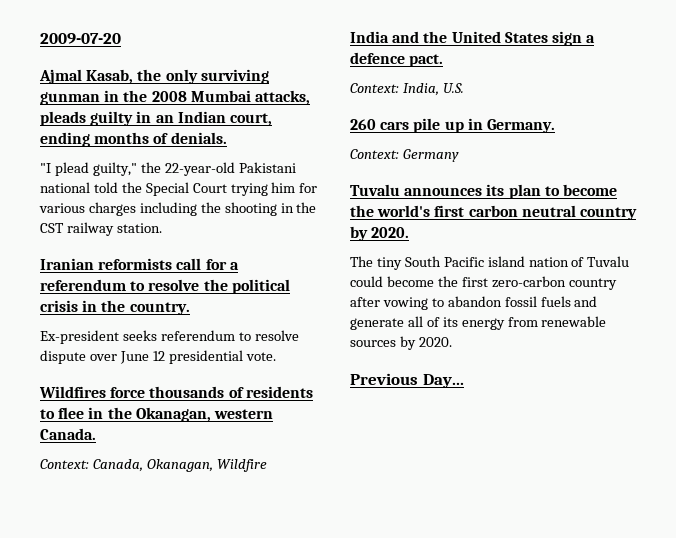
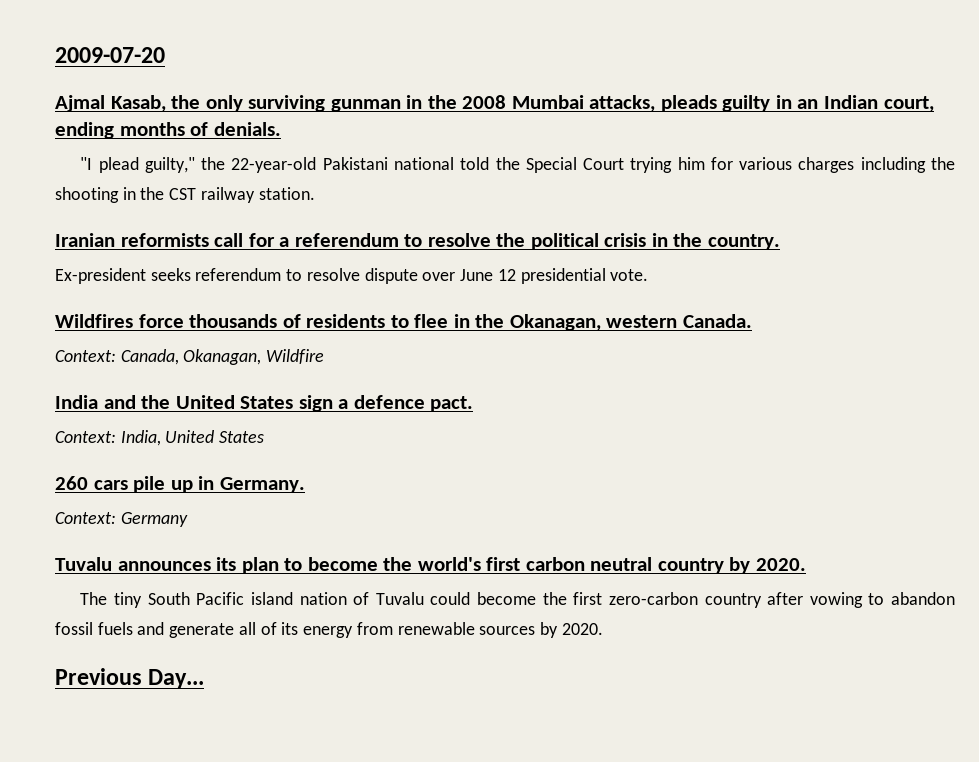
[442,83,464,93] U.S. -> [165,430,265,443] United States

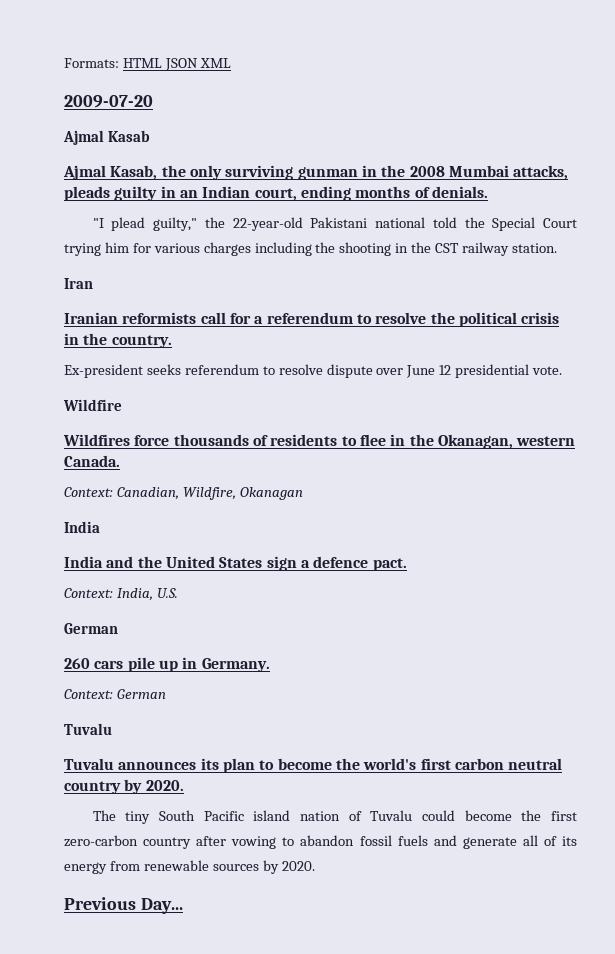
(55, 55) none -> [64,58,231,71] Formats: HTML JSON XML //
(165, 55) none -> [63,130,150,145] // Ajmal Kasab
(315, 193) none -> [64,278,93,289] // Iran
(649, 275) none -> [63,399,122,411] // Wildfire
[120,349,325,365] Canada, Okanagan, Wildfire -> [116,487,303,500] [64,521,100,533] Canadian, Wildfire, Okanagan // India
[165,430,265,443] United States -> [156,588,178,598] [64,623,118,634] U.S. // German
[120,512,188,527] Germany -> [116,689,166,699] [64,723,112,735] German // Tuvalu

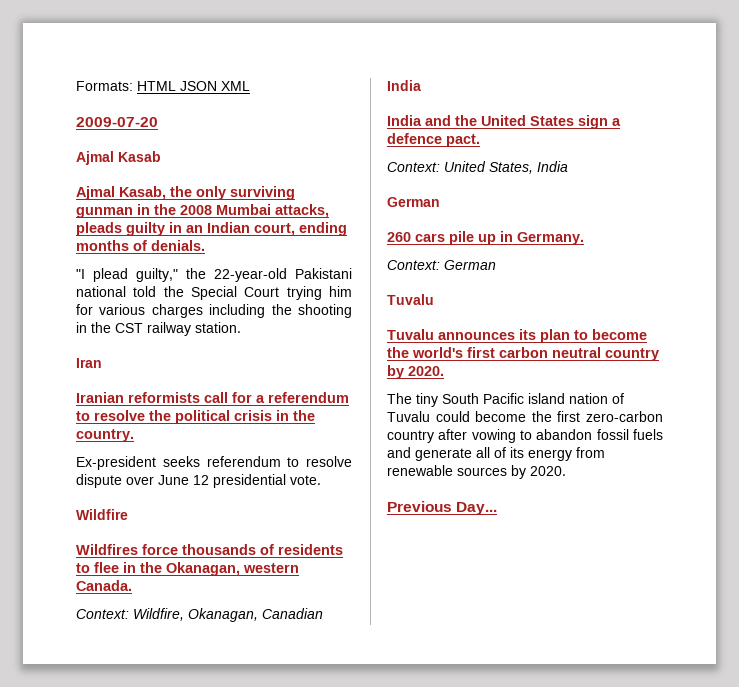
[116,487,303,500] Canadian, Wildfire, Okanagan -> [133,608,323,622] Wildfire, Okanagan, Canadian
[116,588,178,601] India, U.S. -> [444,161,568,174] United States, India

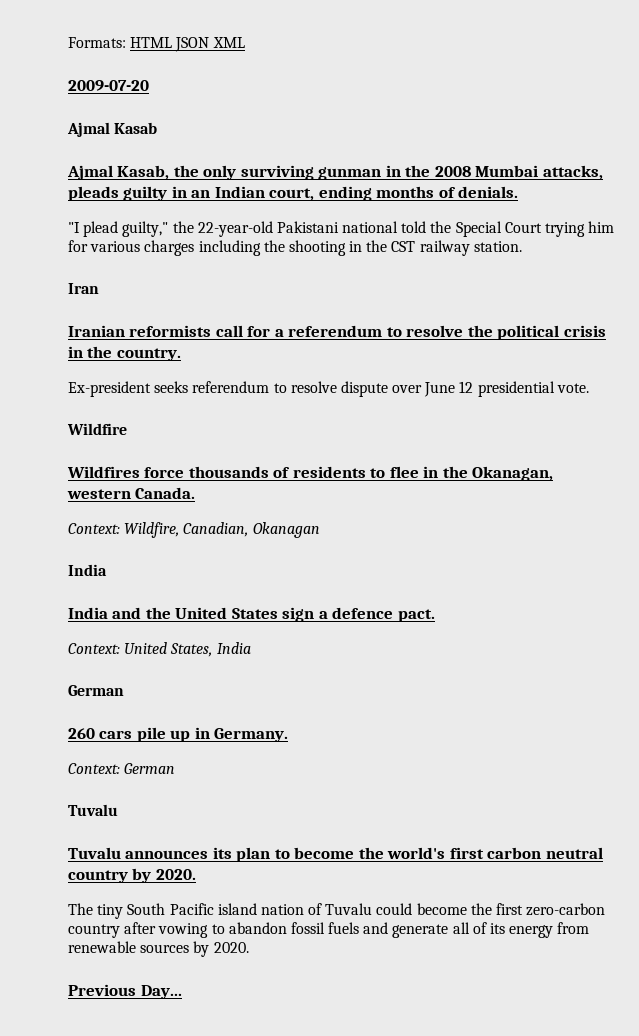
[188,608,323,622] Okanagan, Canadian -> [183,522,320,538] Canadian, Okanagan

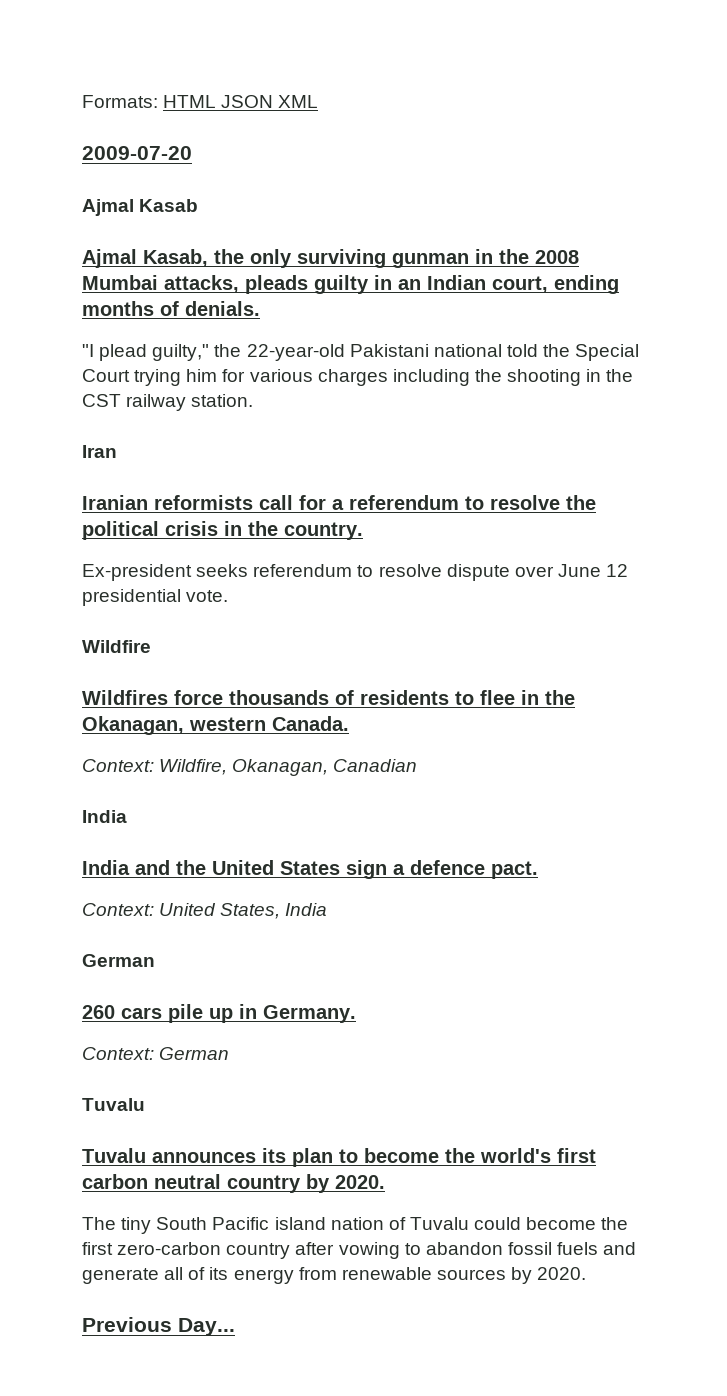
[183,522,320,538] Canadian, Okanagan -> [232,759,418,776] Okanagan, Canadian

